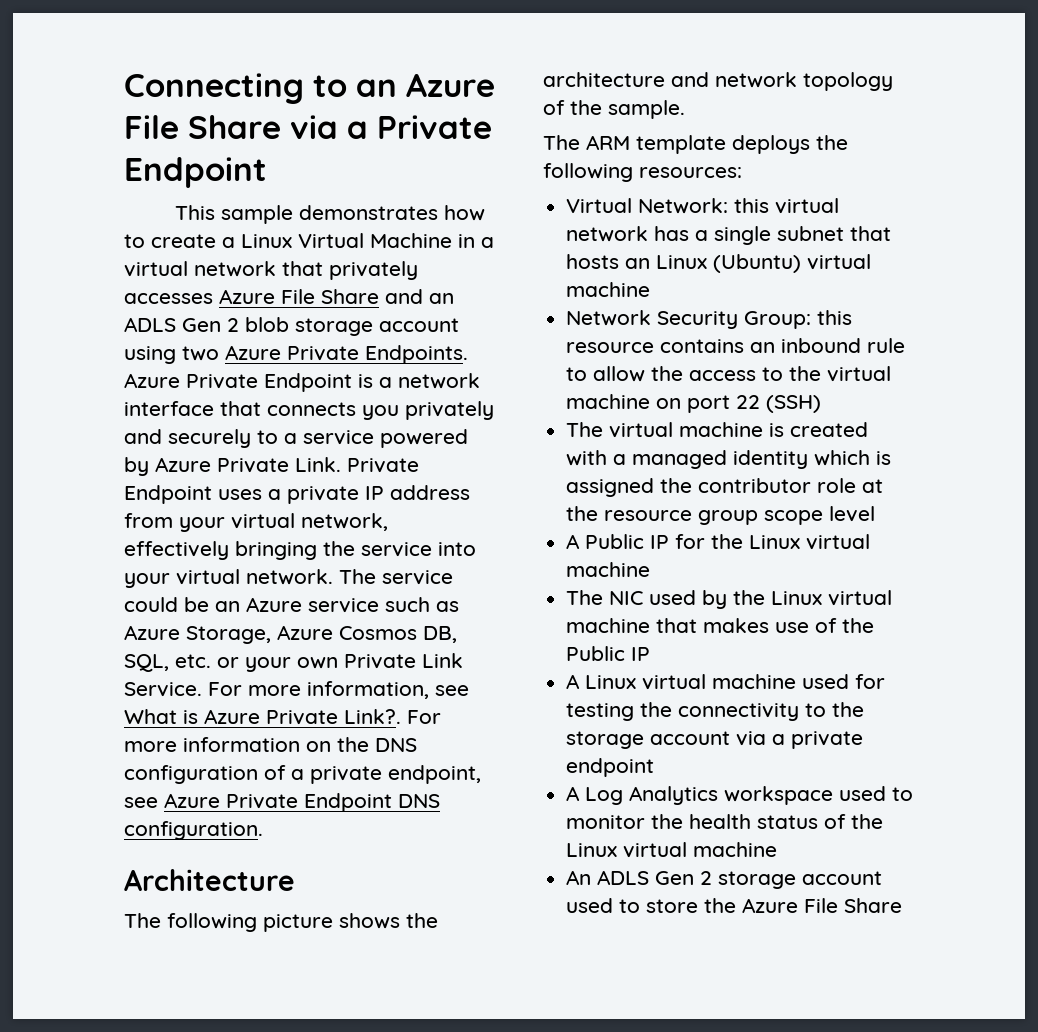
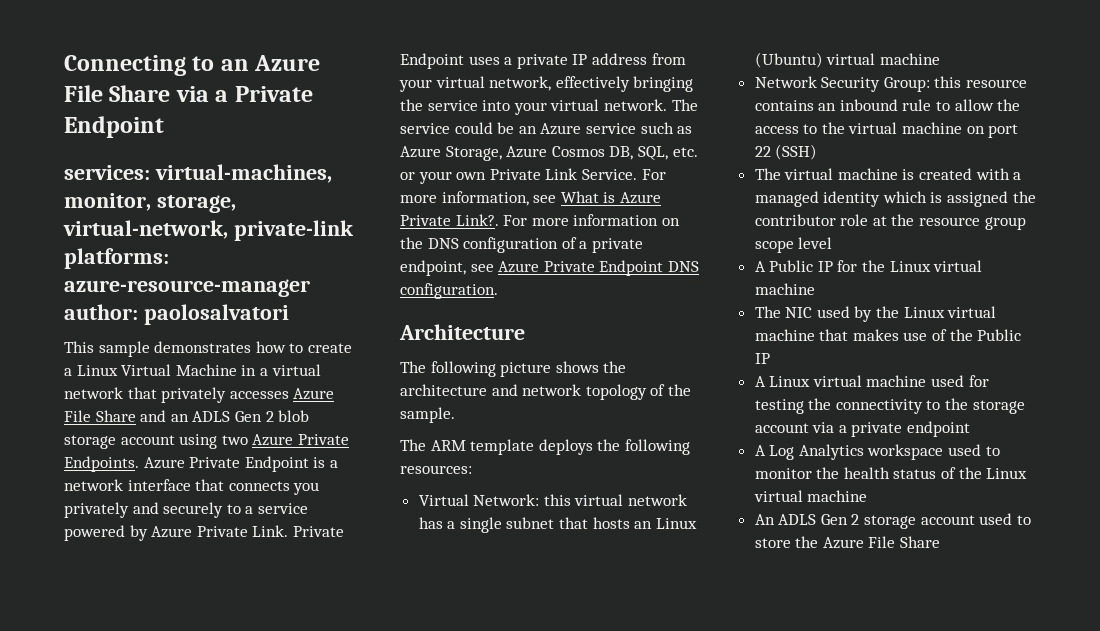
(267, 172) none -> [64,164,332,183] [64,193,236,213] [63,220,354,241] [64,248,169,269] [64,279,310,297] [64,304,289,325] // services: virtual-machines, monitor, storage, virtual-network, private-link platforms: azure-resource-manager author: paolosalvatori

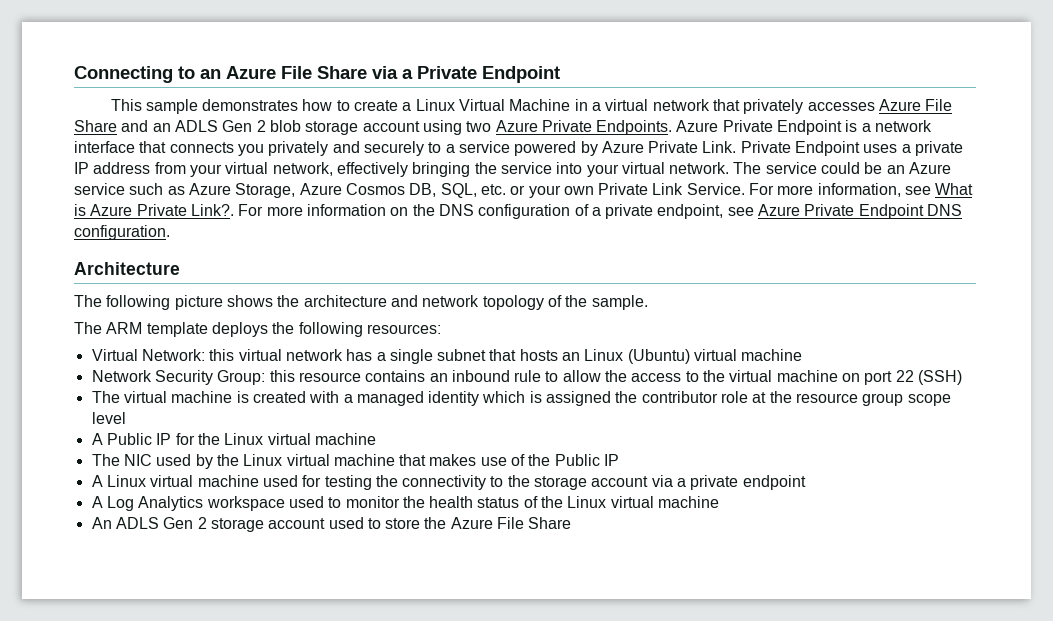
[64,164,332,183] [64,193,236,213] [63,220,354,241] [64,248,169,269] [64,279,310,297] [64,304,289,325] // services: virtual-machines, monitor, storage, virtual-network, private-link platforms: azure-resource-manager author: paolosalvatori -> (560, 74) none

